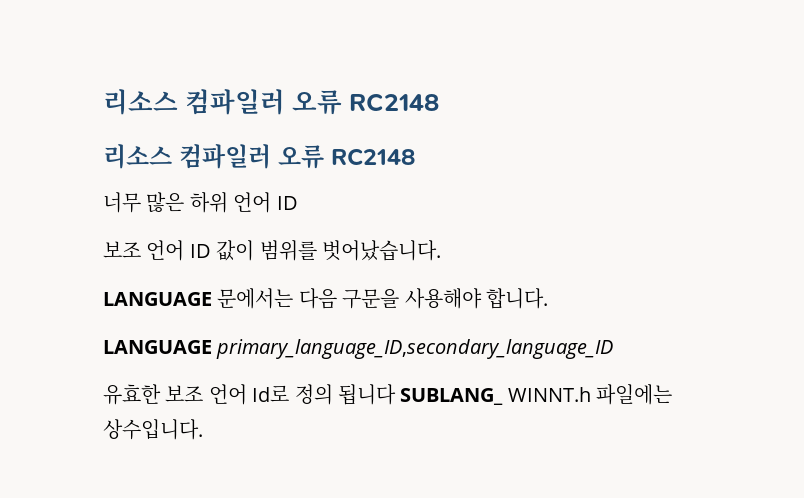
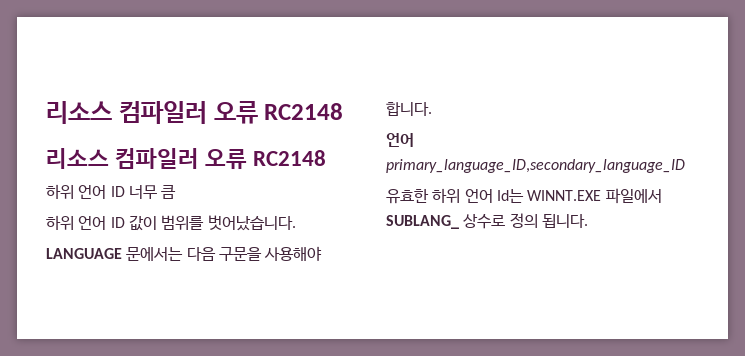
[103,192,298,213] [103,241,141,258] 너무 많은 하위 언어 ID // 보조 -> [46,184,177,199] [46,215,74,230] 하위 언어 ID 너무 큼 // 하위
[103,340,212,354] LANGUAGE -> [386,133,414,147] 언어
[165,384,673,405] [103,419,203,440] 보조 언어 Id로 정의 됩니다 SUBLANG_ WINNT.h 파일에는 상수입니다. -> [432,188,662,204] [386,213,588,229] 하위 언어 Id는 WINNT.EXE 파일에서 SUBLANG_ 상수로 정의 됩니다.

